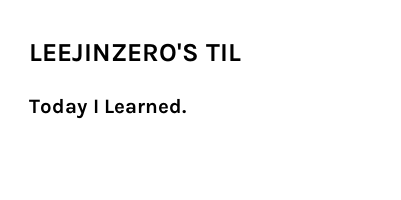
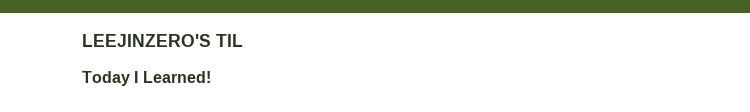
[104,98,187,114] Learned. -> [142,71,211,83] Learned!

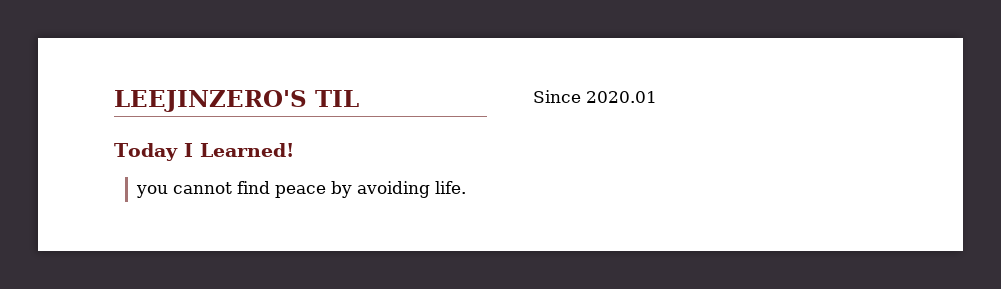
(211, 77) none -> [135,181,466,198] [533,90,657,103] // you cannot find peace by avoiding life. // Since 2020.01

